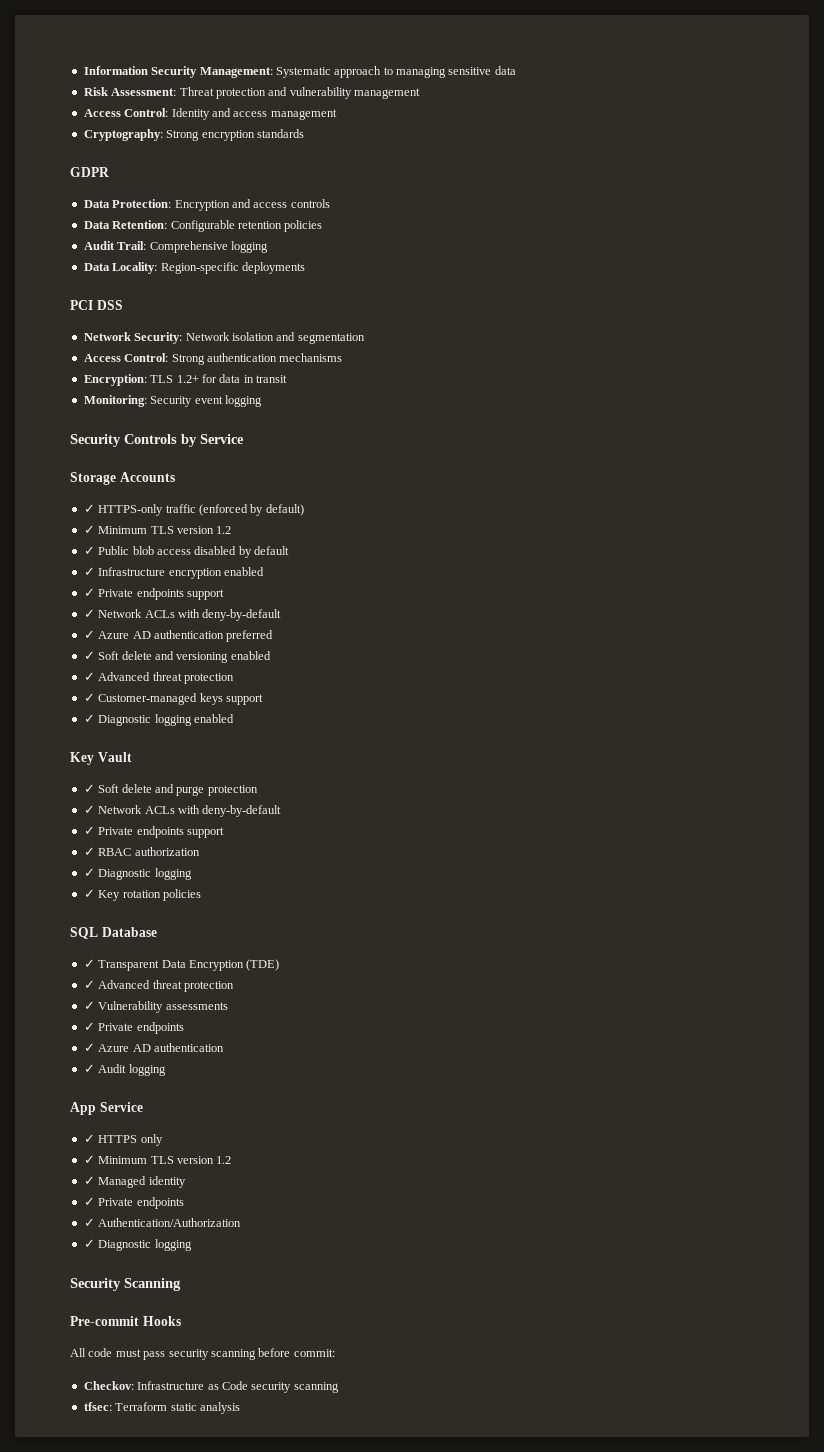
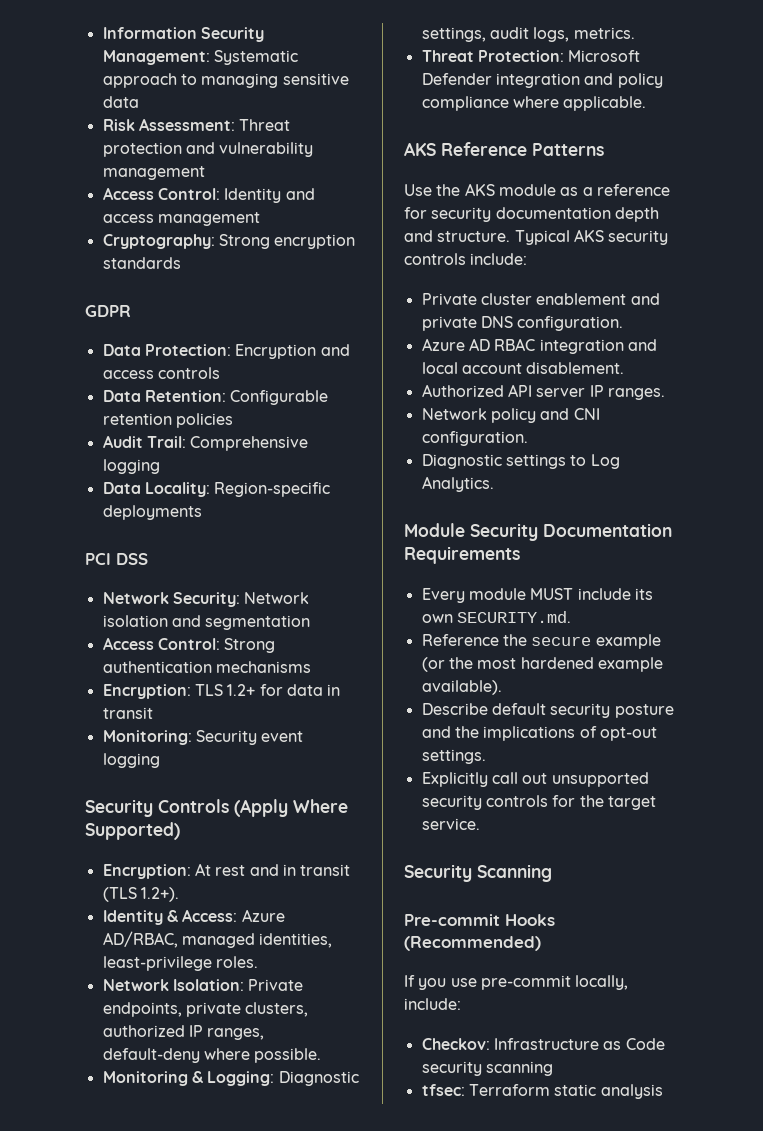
[181,434,244,447] [70,472,175,485] [83,504,304,516] [83,525,232,534] [83,546,289,558] [83,567,264,579] [83,588,224,600] [83,609,282,621] [83,630,274,642] [83,651,271,663] [83,672,234,684] [83,693,263,705] [83,714,234,726] [70,752,132,765] [83,784,258,796] [83,805,282,817] [83,826,224,838] [83,847,200,856] [83,868,192,880] [83,889,201,901] [70,927,157,939] [83,959,280,971] [83,980,234,992] [83,1001,228,1013] [83,1022,184,1034] [83,1043,224,1052] [83,1064,166,1076] [70,1102,143,1115] [83,1134,163,1146] [83,1155,232,1164] [83,1176,186,1188] [83,1197,184,1209] [83,1218,242,1227] [83,1239,192,1251] [70,1278,181,1291] [70,1316,181,1326] [70,1348,335,1360] by Service // Storage Accounts // ✓ HTTPS-only traffic (enforced by default) // ✓ Minimum TLS version 1.2 // ✓ Public blob access disabled by default // ✓ Infrastructure encryption enabled // ✓ Private endpoints support // ✓ Network ACLs with deny-by-default // ✓ Azure AD authentication preferred // ✓ Soft delete and versioning enabled // ✓ Advanced threat protection // ✓ Customer-managed keys support // ✓ Diagnostic logging enabled // Key Vault // ✓ Soft delete and purge protection // ✓ Network ACLs with deny-by-default // ✓ Private endpoints support // ✓ RBAC authorization // ✓ Diagnostic logging // ✓ Key rotation policies // SQL Database // ✓ Transparent Data Encryption (TDE) // ✓ Advanced threat protection // ✓ Vulnerability assessments // ✓ Private endpoints // ✓ Azure AD authentication // ✓ Audit logging // App Service // ✓ HTTPS only // ✓ Minimum TLS version 1.2 // ✓ Managed identity // ✓ Private endpoints // ✓ Authentication/Authorization // ✓ Diagnostic logging // Security Scanning // Pre-commit Hooks // All code must pass security scanning before commit: -> [234,799,348,817] [85,822,180,840] [102,863,351,879] [102,887,179,902] [102,909,285,925] [102,931,333,948] [102,956,258,971] [102,979,304,991] [102,1002,309,1017] [102,1025,265,1040] [102,1048,322,1063] [102,1071,359,1086] [421,27,635,42] [421,50,641,62] [421,73,663,88] [421,96,647,111] [404,142,604,156] [404,183,670,196] [404,207,659,222] [404,229,669,245] [404,253,528,265] [421,293,660,305] [421,316,624,331] [421,338,657,354] [421,362,625,374] [421,384,665,400] [421,408,600,423] [421,431,528,446] [421,454,620,469] [421,476,494,492] [404,523,672,541] [404,546,520,564] [421,588,653,603] [421,611,571,623] [421,634,661,649] [421,657,663,672] [421,680,502,695] [421,703,674,718] [421,726,657,741] [421,749,486,764] [421,772,649,787] [421,795,656,810] [421,818,480,830] [404,864,552,882] [404,914,555,926] [404,936,541,951] [404,975,629,990] [404,998,461,1010] (Apply Where Supported) // Encryption: At rest and in transit (TLS 1.2+). // Identity & Access: Azure AD/RBAC, managed identities, least-privilege roles. // Network Isolation: Private endpoints, private clusters, authorized IP ranges, default-deny where possible. // Monitoring & Logging: Diagnostic settings, audit logs, metrics. // Threat Protection: Microsoft Defender integration and policy compliance where applicable. // AKS Reference Patterns // Use the AKS module as a reference for security documentation depth and structure. Typical AKS security controls include: // Private cluster enablement and private DNS configuration. // Azure AD RBAC integration and local account disablement. // Authorized API server IP ranges. // Network policy and CNI configuration. // Diagnostic settings to Log Analytics. // Module Security Documentation Requirements // Every module MUST include its own SECURITY.md. // Reference the secure example (or the most hardened example available). // Describe default security posture and the implications of opt-out settings. // Explicitly call out unsupported security controls for the target service. // Security Scanning // Pre-commit Hooks (Recommended) // If you use pre-commit locally, include:

